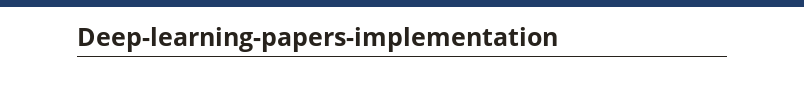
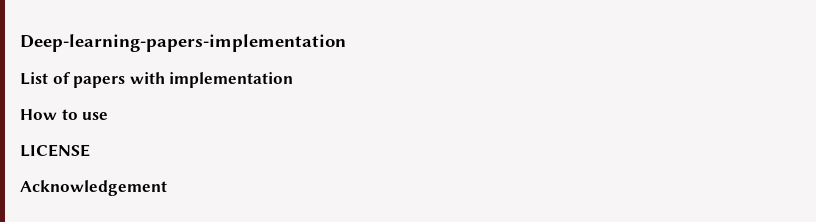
(558, 39) none -> [20,72,294,88] [20,109,109,120] [20,144,90,157] [20,180,167,196] // List of papers with implementation // How to use // LICENSE // Acknowledgement

